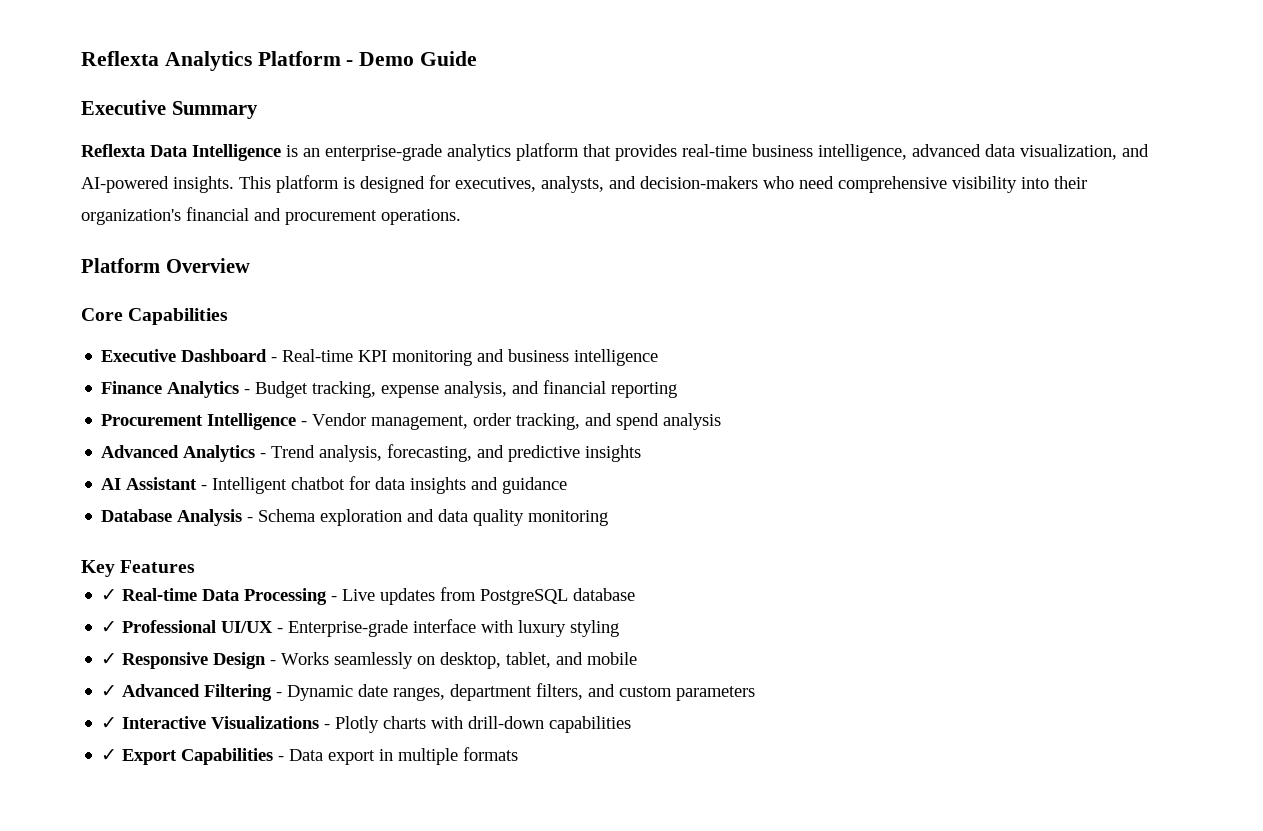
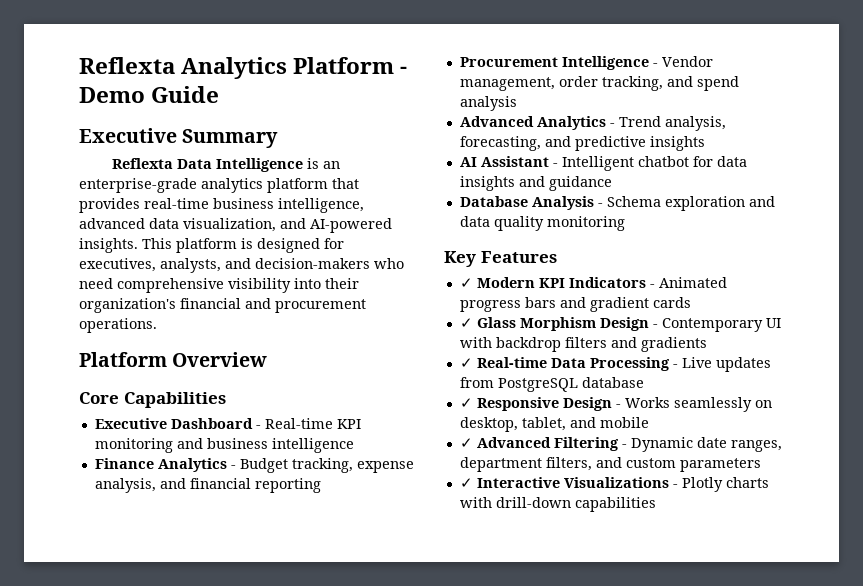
(196, 566) none -> [459,277,727,288] [459,297,691,312] [459,317,781,332] [459,337,707,352] // ✓ Modern KPI Indicators - Animated progress bars and gradient cards // ✓ Glass Morphism Design - Contemporary UI with backdrop filters and gradients
[101,619,620,637] // ✓ Professional UI/UX - Enterprise-grade interface with luxury styling -> (644, 382) none
[101,747,519,765] // ✓ Export Capabilities - Data export in multiple formats -> (656, 504) none

